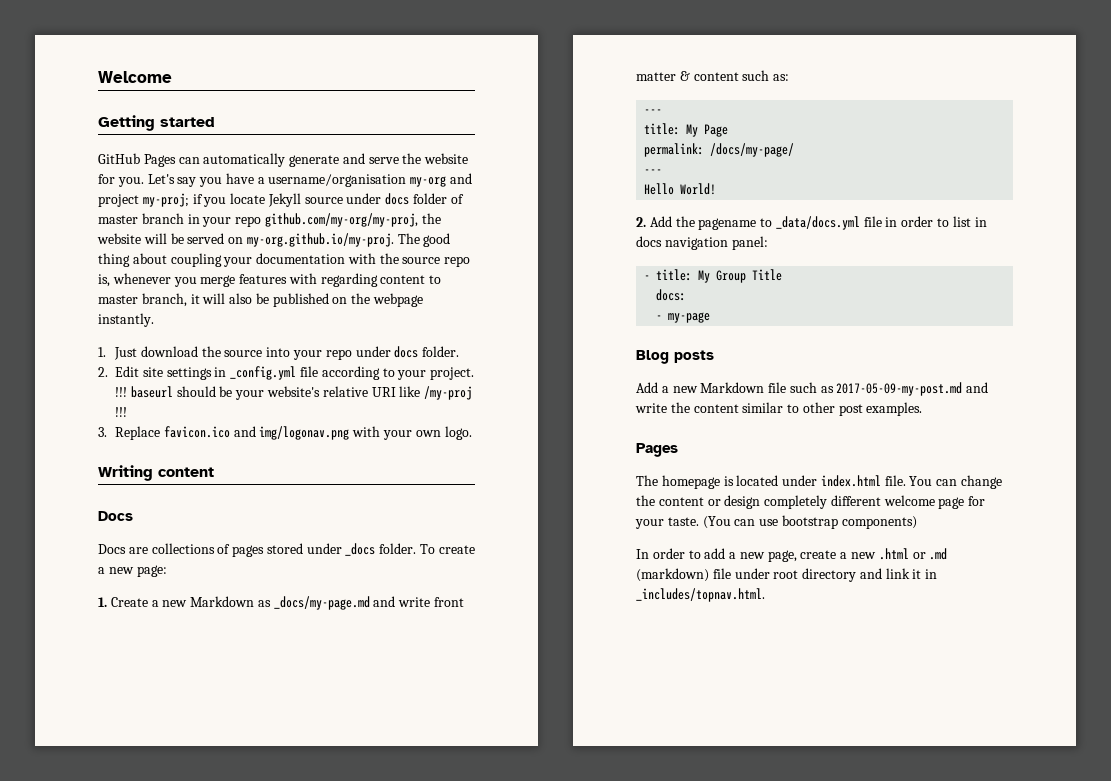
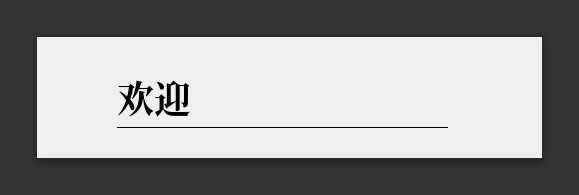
[98,71,172,83] [98,115,215,131] [98,153,469,167] [98,173,473,187] [98,193,464,207] [98,213,441,227] [97,233,451,247] [98,253,471,267] [98,273,442,287] [98,293,424,307] [98,313,154,327] [98,346,460,360] [98,366,475,380] [115,386,473,400] [115,407,128,417] [98,426,472,440] [98,465,214,481] [98,511,133,521] [98,543,475,557] [98,565,167,577] [98,596,465,610] [636,70,790,81] [644,109,663,114] [644,123,729,137] [644,143,795,157] [644,169,663,174] [644,183,717,195] [636,216,987,230] [636,236,768,250] [644,269,783,283] [656,289,687,301] [656,312,711,323] [636,350,714,364] [636,382,989,396] [635,402,923,416] [636,443,678,457] [636,475,1003,489] [636,495,986,509] [635,515,917,529] [636,548,948,562] [636,568,938,582] [636,588,765,602] Welcome // Getting started // GitHub Pages can automatically generate and serve the website for you. Let's say you have a username/organisation my-org and project my-proj; if you locate Jekyll source under docs folder of master branch in your repo github.com/my-org/my-proj, the website will be served on my-org.github.io/my-proj. The good thing about coupling your documentation with the source repo is, whenever you merge features with regarding content to master branch, it will also be published on the webpage instantly. // 1. Just download the source into your repo under docs folder. // 2. Edit site settings in _config.yml file according to your project. !!! baseurl should be your website's relative URI like /my-proj !!! // 3. Replace favicon.ico and img/logonav.png with your own logo. // Writing content // Docs // Docs are collections of pages stored under _docs folder. To create a new page: // 1. Create a new Markdown as _docs/my-page.md and write front matter & content such as: // --- // title: My Page // permalink: /docs/my-page/ // --- // Hello World! // 2. Add the pagename to _data/docs.yml file in order to list in docs navigation panel: // - title: My Group Title // docs: // - my-page // Blog posts // Add a new Markdown file such as 2017-05-09-my-post.md and write the content similar to other post examples. // Pages // The homepage is located under index.html file. You can change the content or design completely different welcome page for your taste. (You can use bootstrap components) // In order to add a new page, create a new .html or .md (markdown) file under root directory and link it in _includes/topnav.html. -> [117,80,191,117] 欢迎

